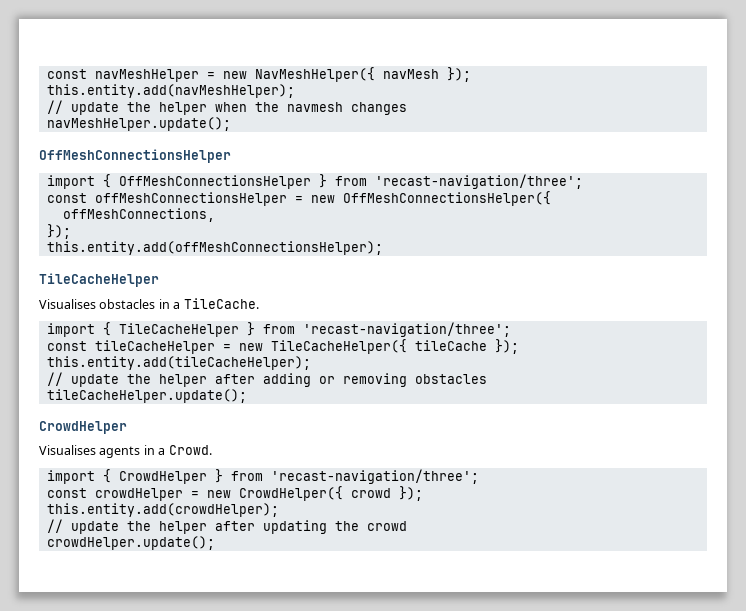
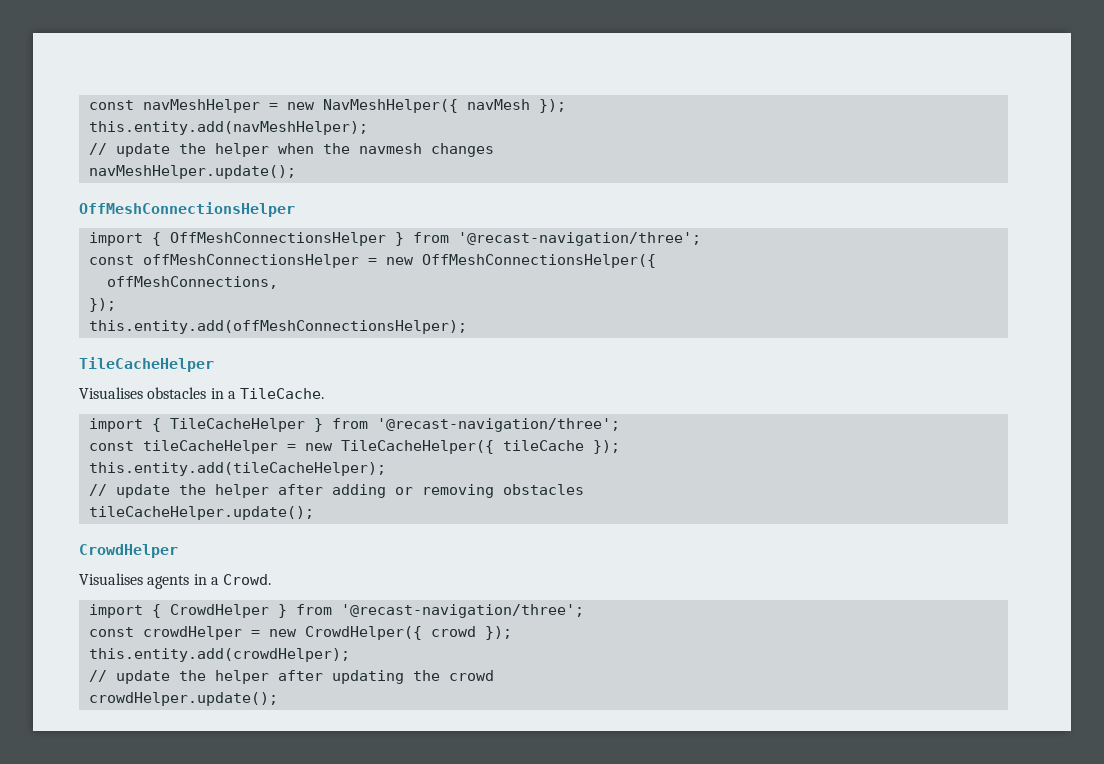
[374,174,583,189] 'recast-navigation/three'; -> [457,232,701,246] '@recast-navigation/three';
[302,322,511,337] 'recast-navigation/three'; -> [376,418,620,432] '@recast-navigation/three';
[270,469,479,484] 'recast-navigation/three'; -> [340,604,584,618] '@recast-navigation/three';

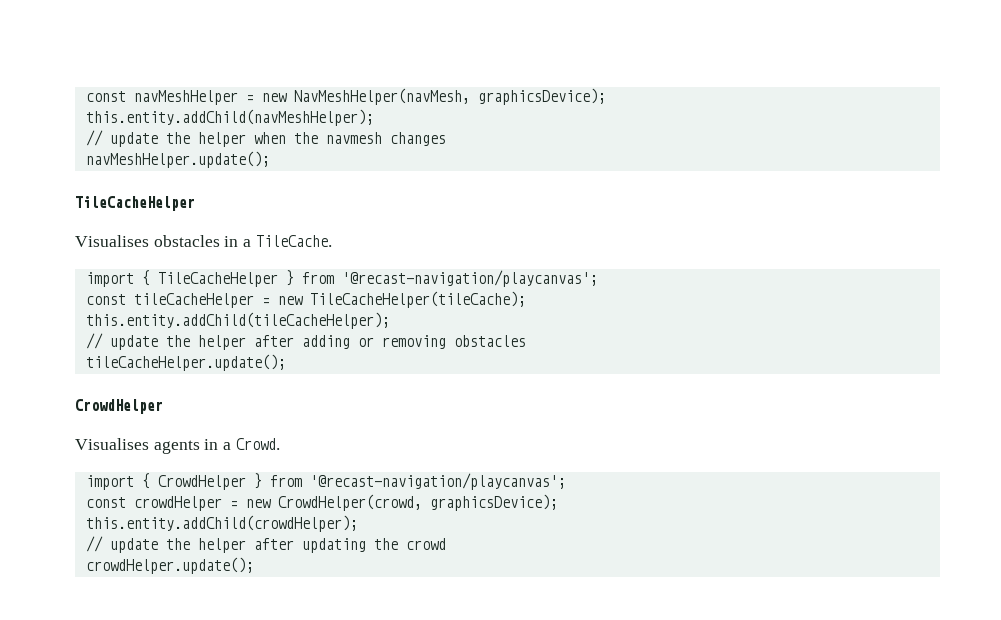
[322,99,566,113] [88,121,368,135] NavMeshHelper({ navMesh }); // this.entity.add(navMeshHelper); -> [293,88,606,105] [85,109,374,126] NavMeshHelper(navMesh, graphicsDevice); // this.entity.addChild(navMeshHelper);
[79,202,295,217] [88,232,701,246] [88,254,656,268] [106,276,278,289] [88,298,116,312] [88,320,467,334] // OffMeshConnectionsHelper // import { OffMeshConnectionsHelper } from '@recast-navigation/three'; // const offMeshConnectionsHelper = new OffMeshConnectionsHelper({ // offMeshConnections, // }); // this.entity.add(offMeshConnectionsHelper); -> (270, 159) none
[376,418,620,432] '@recast-navigation/three'; -> [341,270,598,287] '@recast-navigation/playcanvas';
[340,440,620,454] [88,462,386,476] TileCacheHelper({ tileCache }); // this.entity.add(tileCacheHelper); -> [309,291,526,308] [85,312,390,329] TileCacheHelper(tileCache); // this.entity.addChild(tileCacheHelper);
[340,604,584,618] '@recast-navigation/three'; -> [309,473,566,490] '@recast-navigation/playcanvas';
[304,626,512,640] [88,648,350,662] CrowdHelper({ crowd }); // this.entity.add(crowdHelper); -> [277,494,558,511] [85,515,358,532] CrowdHelper(crowd, graphicsDevice); // this.entity.addChild(crowdHelper);

